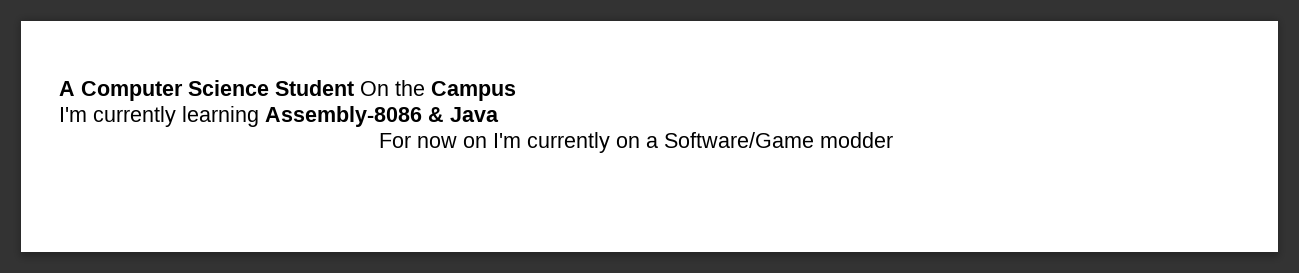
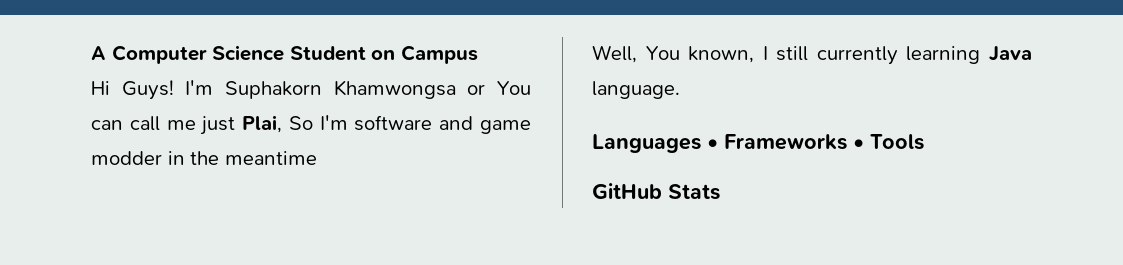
[360,80,425,96] On the -> [371,50,396,60] on
[59,106,499,127] [378,132,893,153] I'm currently learning Assembly-8086 & Java // For now on I'm currently on a Software/Game modder -> [91,80,531,100] [91,115,531,135] [91,151,317,165] [592,45,1032,65] [592,81,680,99] [592,134,924,153] [592,183,720,200] Hi Guys! I'm Suphakorn Khamwongsa or You can call me just Plai, So I'm software and game modder in the meantime // Well, You known, I still currently learning Java language. // Languages • Frameworks • Tools // GitHub Stats

